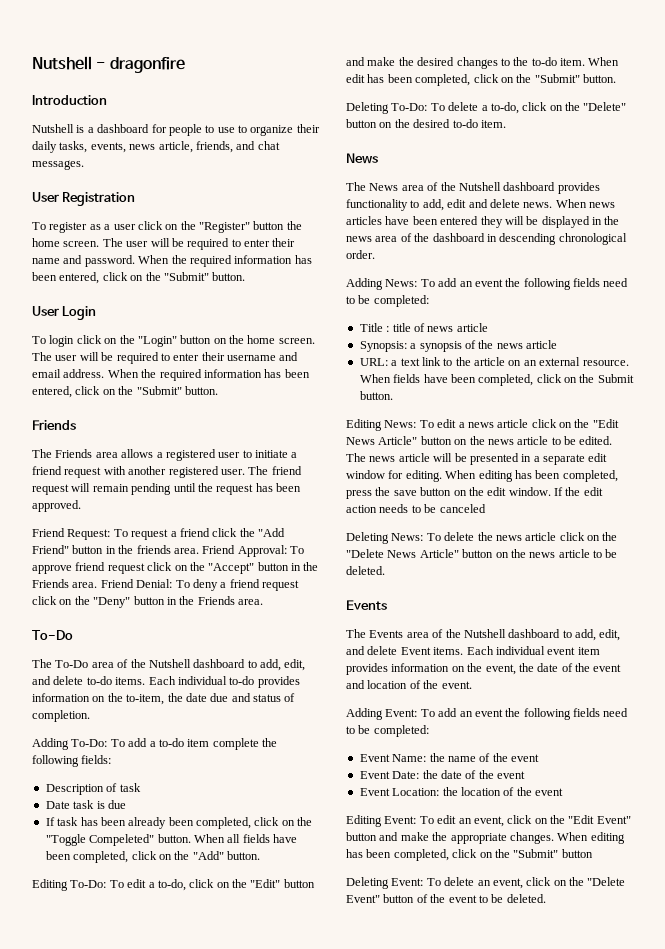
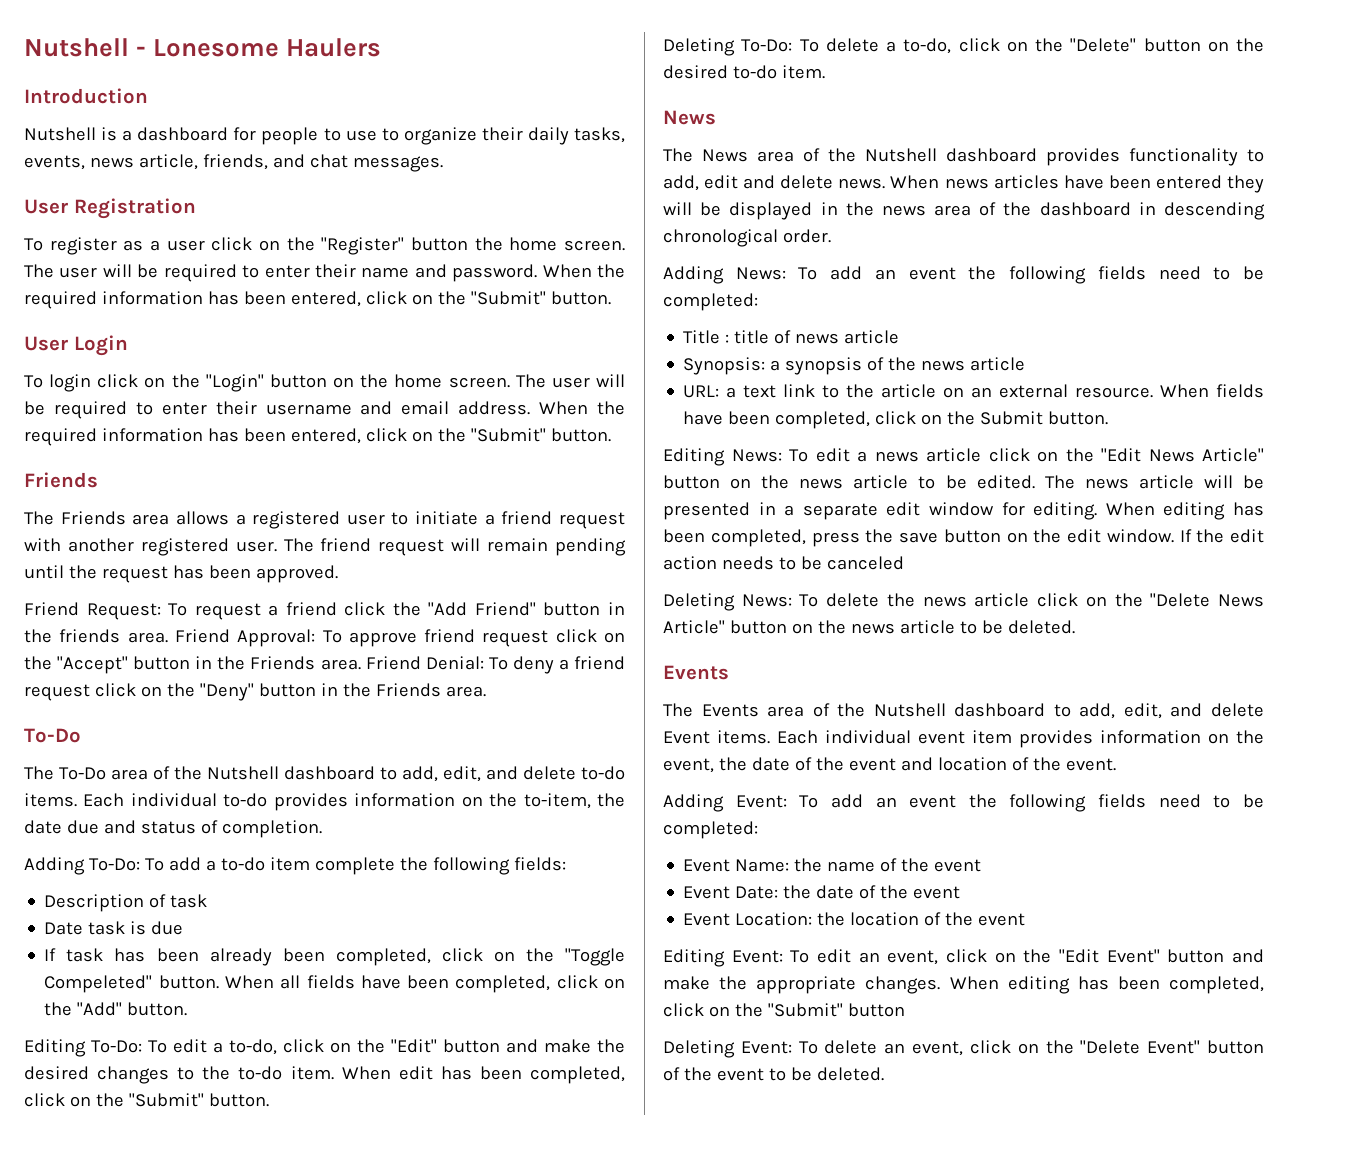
[109,57,185,73] dragonfire -> [153,38,382,57] Lonesome Haulers

